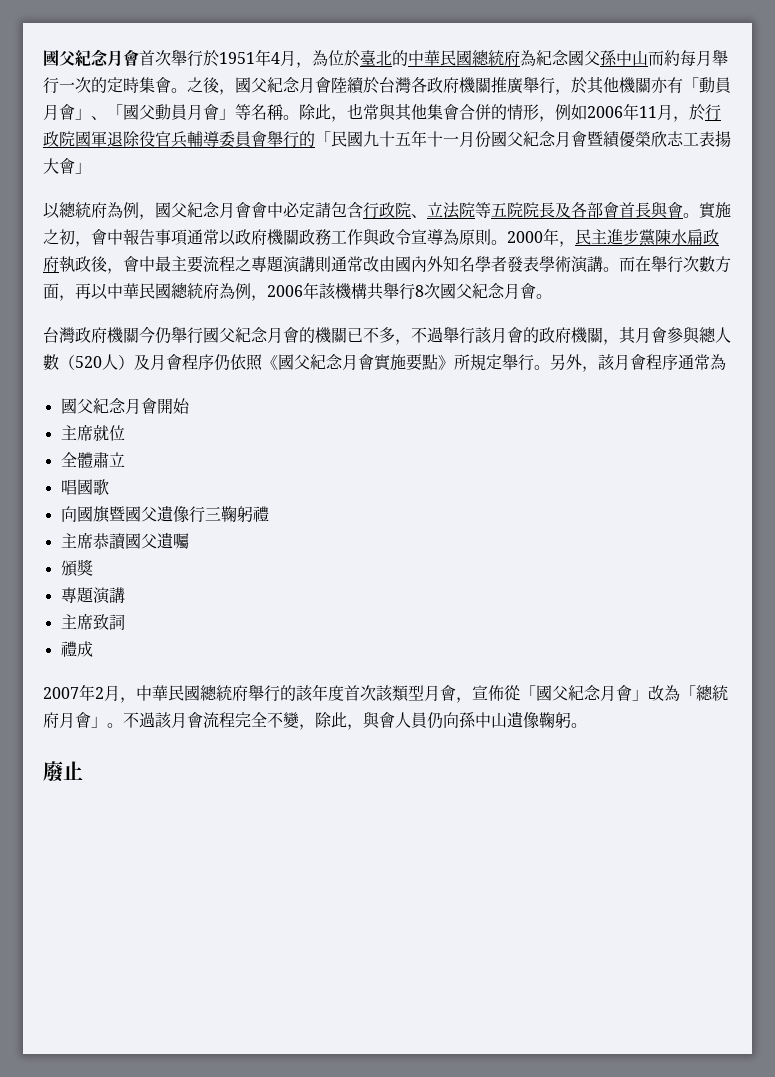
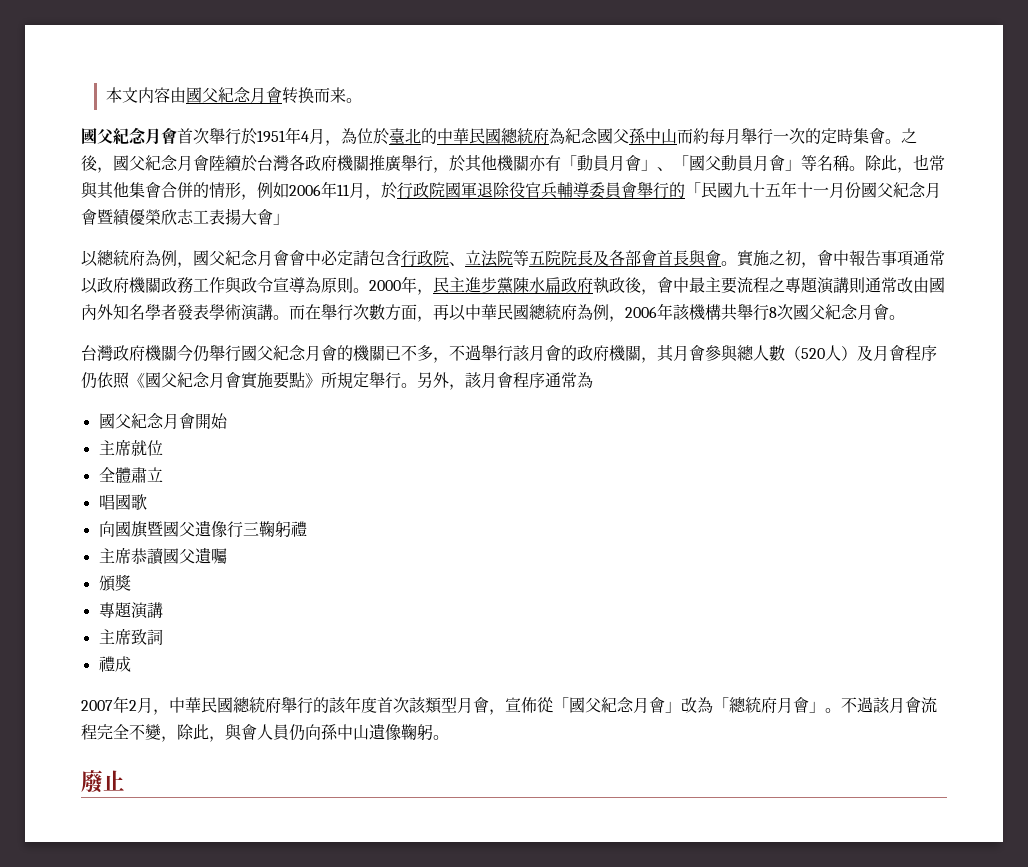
(43, 58) none -> [105,87,362,104] 本文内容由國父紀念月會转换而来。 //

